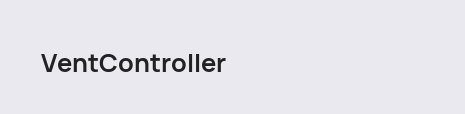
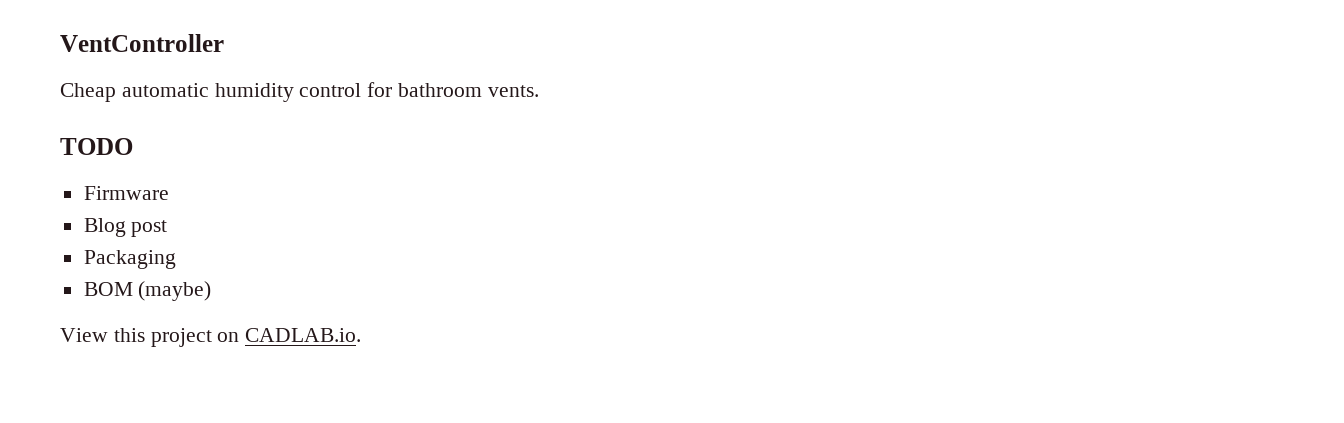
(226, 63) none -> [60,82,539,102] [60,138,133,155] [83,186,169,200] [83,218,168,237] [83,250,176,269] [83,281,212,301] [60,328,362,347] // Cheap automatic humidity control for bathroom vents. // TODO // Firmware // Blog post // Packaging // BOM (maybe) // View this project on CADLAB.io.

